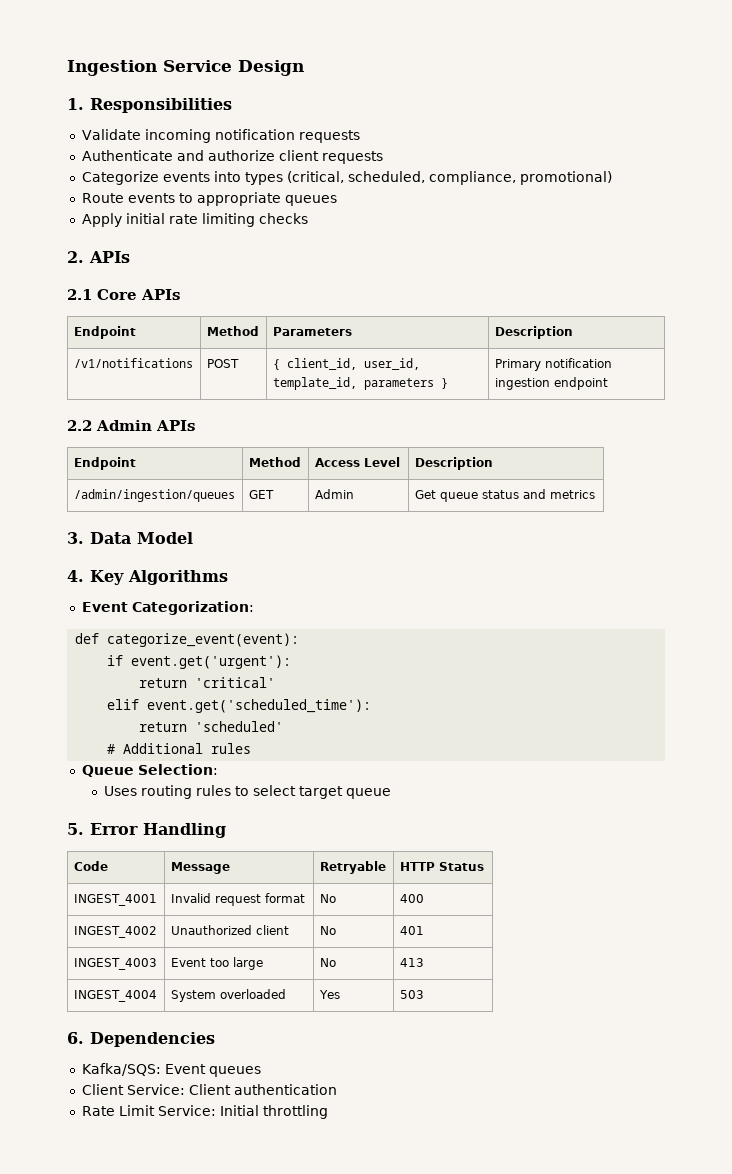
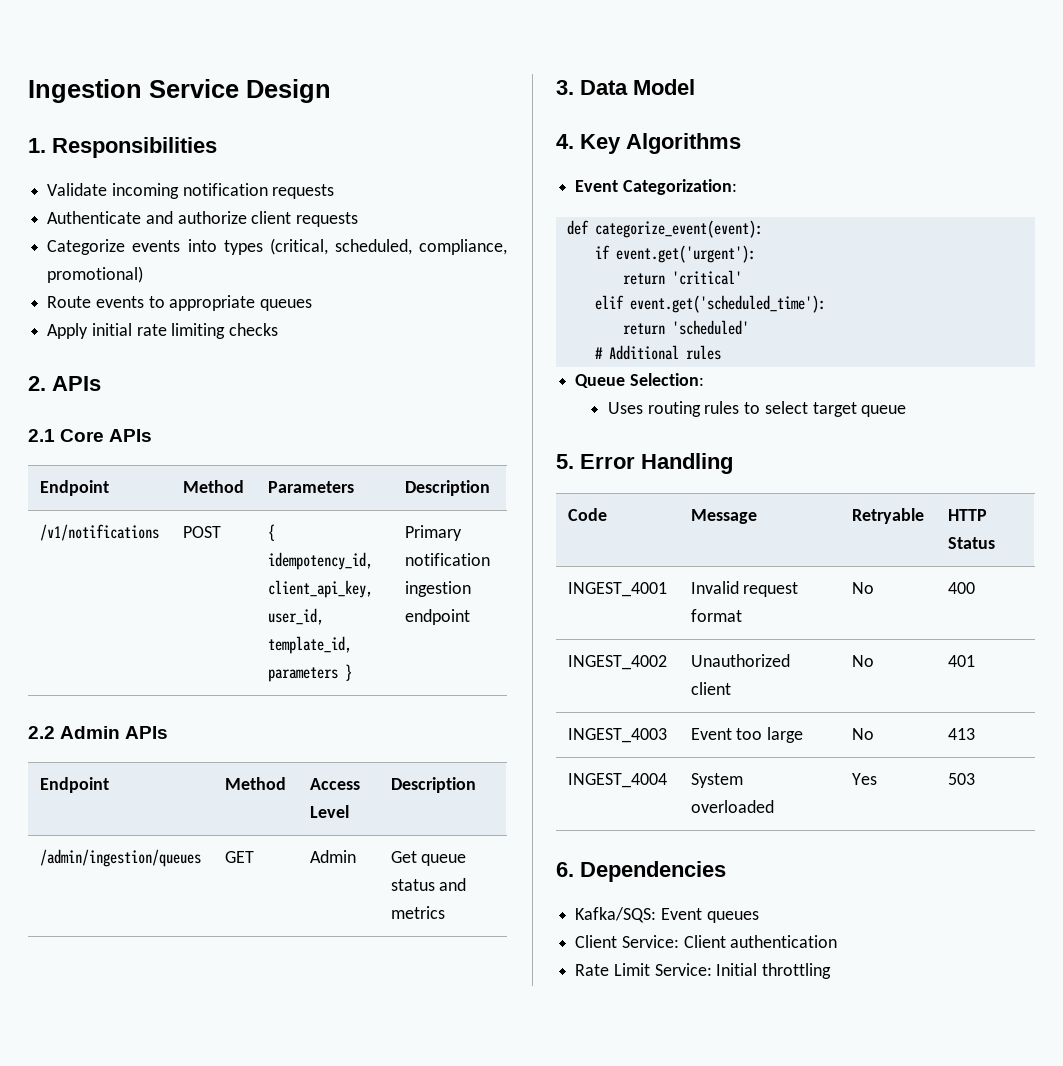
[286,358,357,370] client_id, -> [267,552,373,570] [267,580,373,598] idempotency_id, client_api_key,

